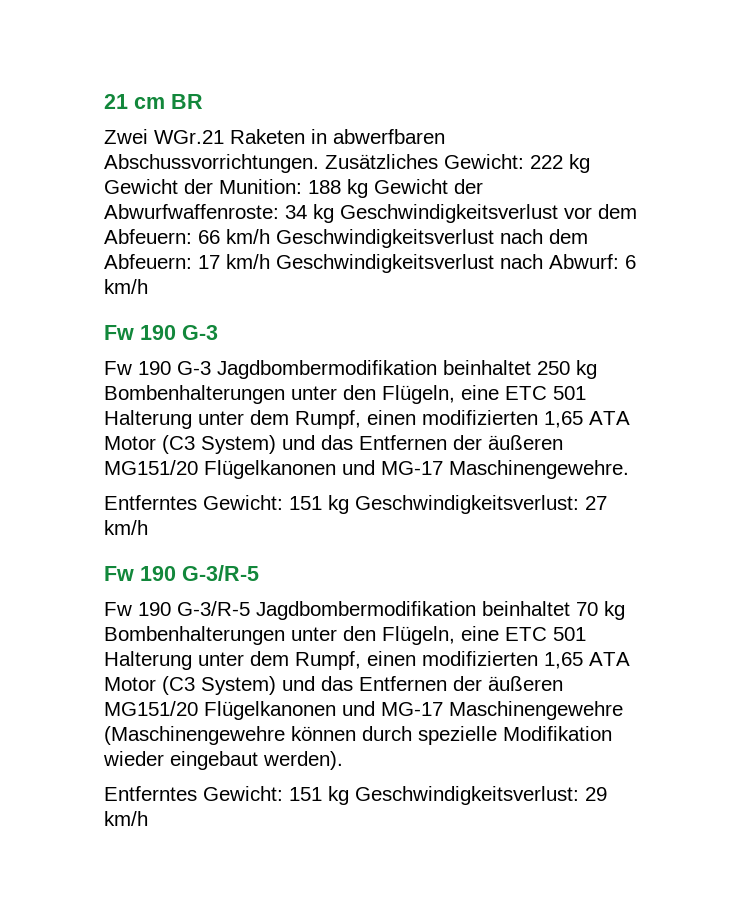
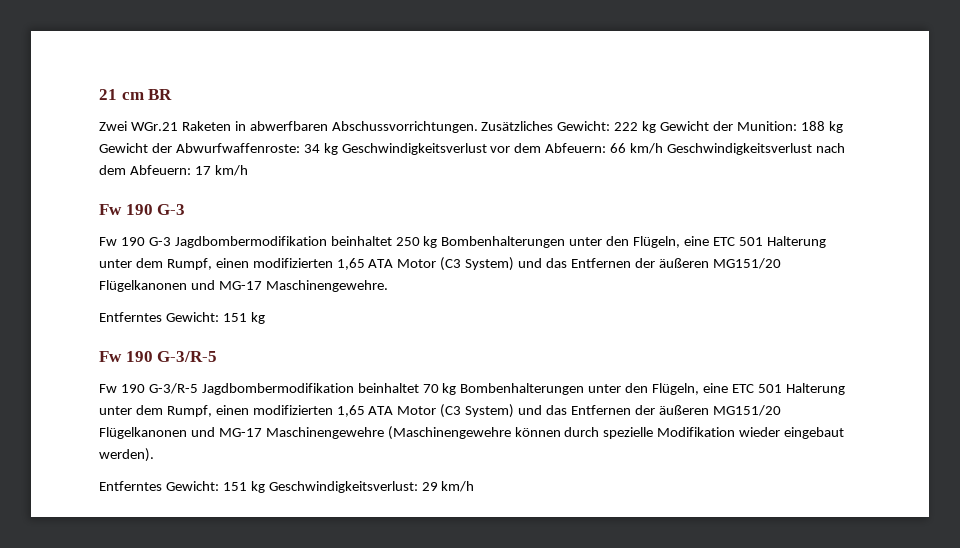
[276,254,636,273] [104,279,148,294] Geschwindigkeitsverlust nach Abwurf: 6 km/h -> (248, 170) none
[355,495,607,514] [104,520,148,535] Geschwindigkeitsverlust: 27 km/h -> (265, 318) none

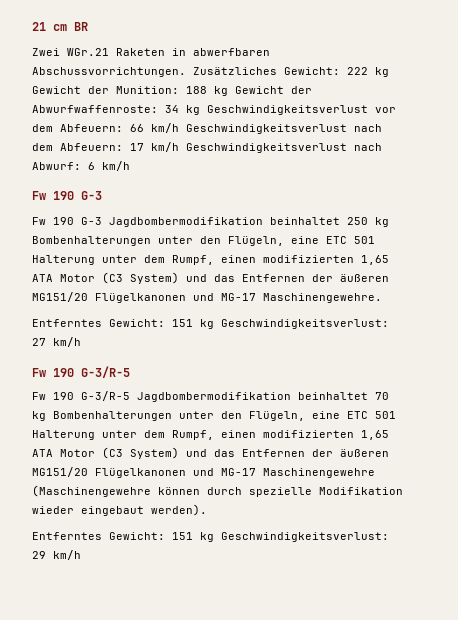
(248, 170) none -> [186,143,382,153] [32,161,130,171] Geschwindigkeitsverlust nach Abwurf: 6 km/h
(265, 318) none -> [221,319,389,329] [32,337,81,347] Geschwindigkeitsverlust: 27 km/h

